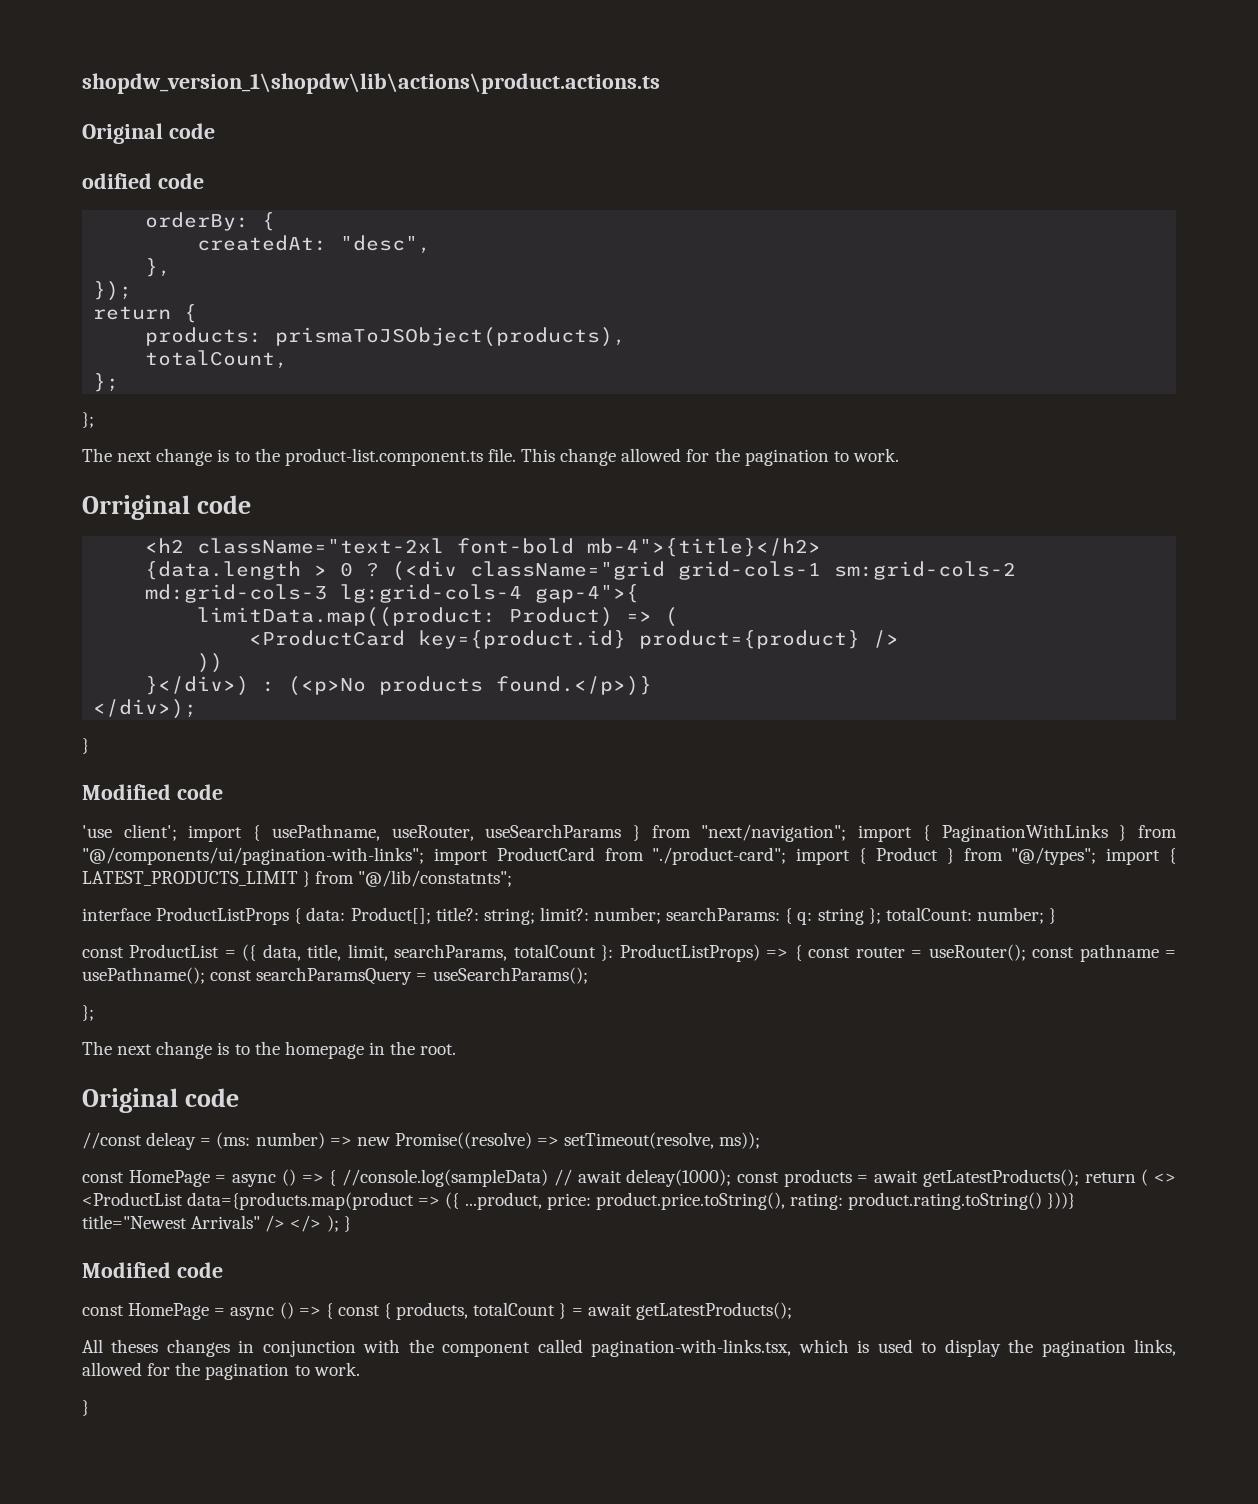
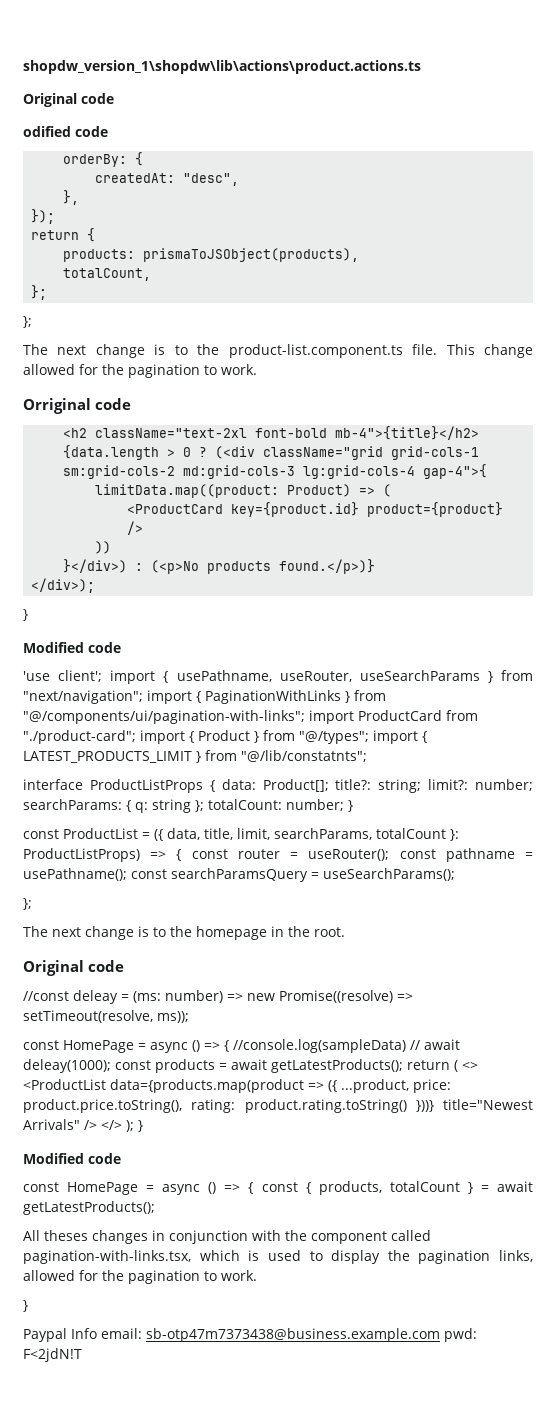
(89, 1408) none -> [23,1328,477,1342] [23,1348,82,1362] // Paypal Info email: sb-otp47m7373438@business.example.com pwd: F<2jdN!T

